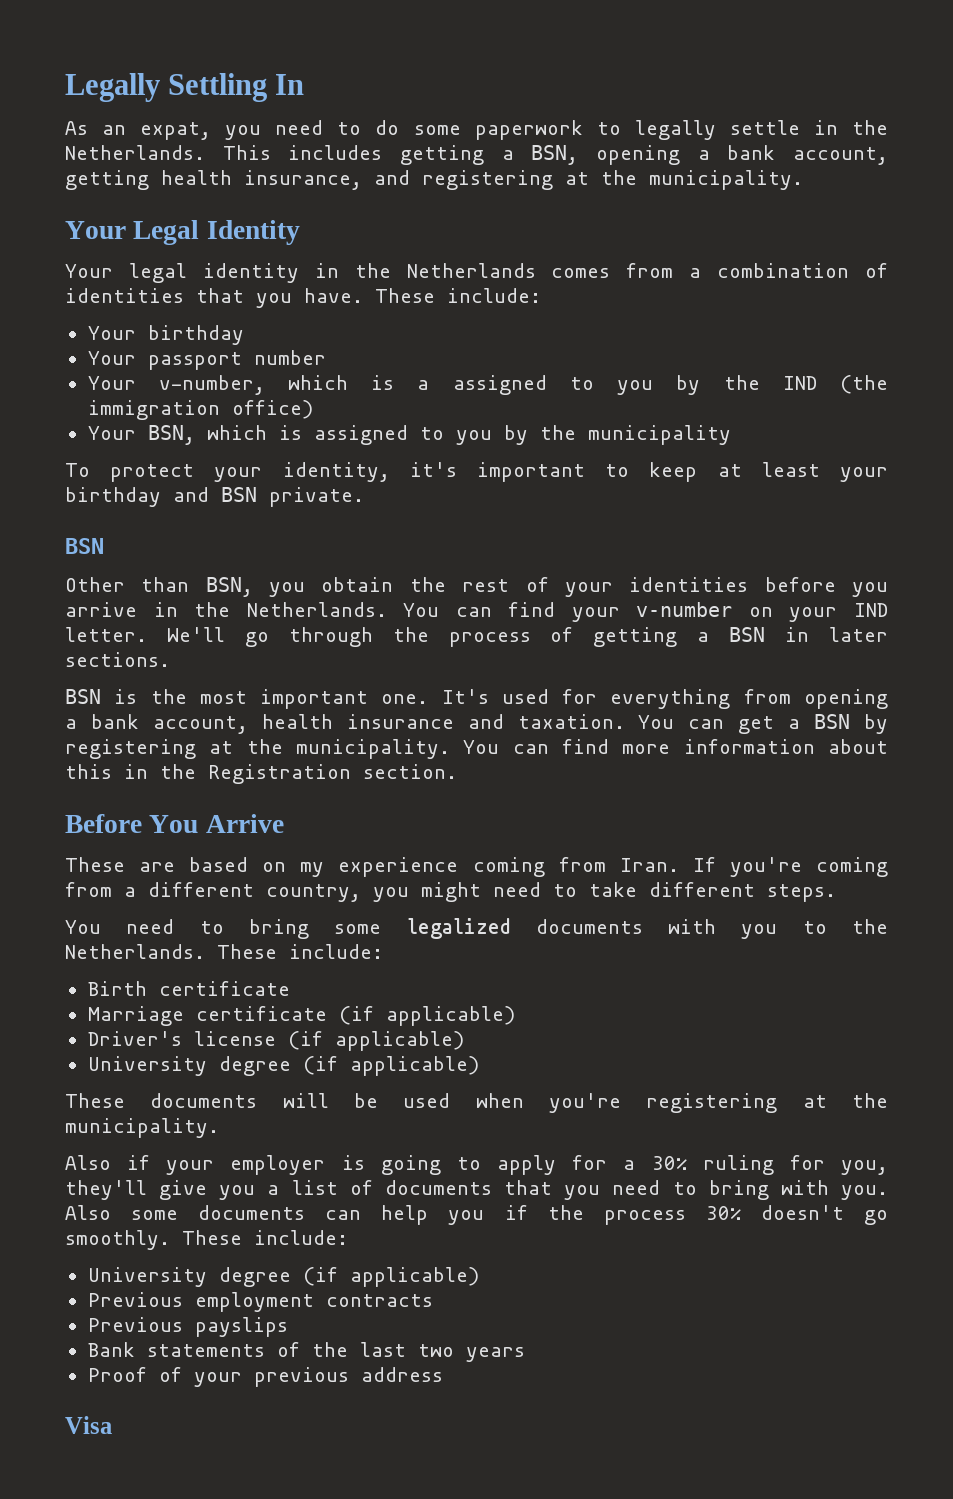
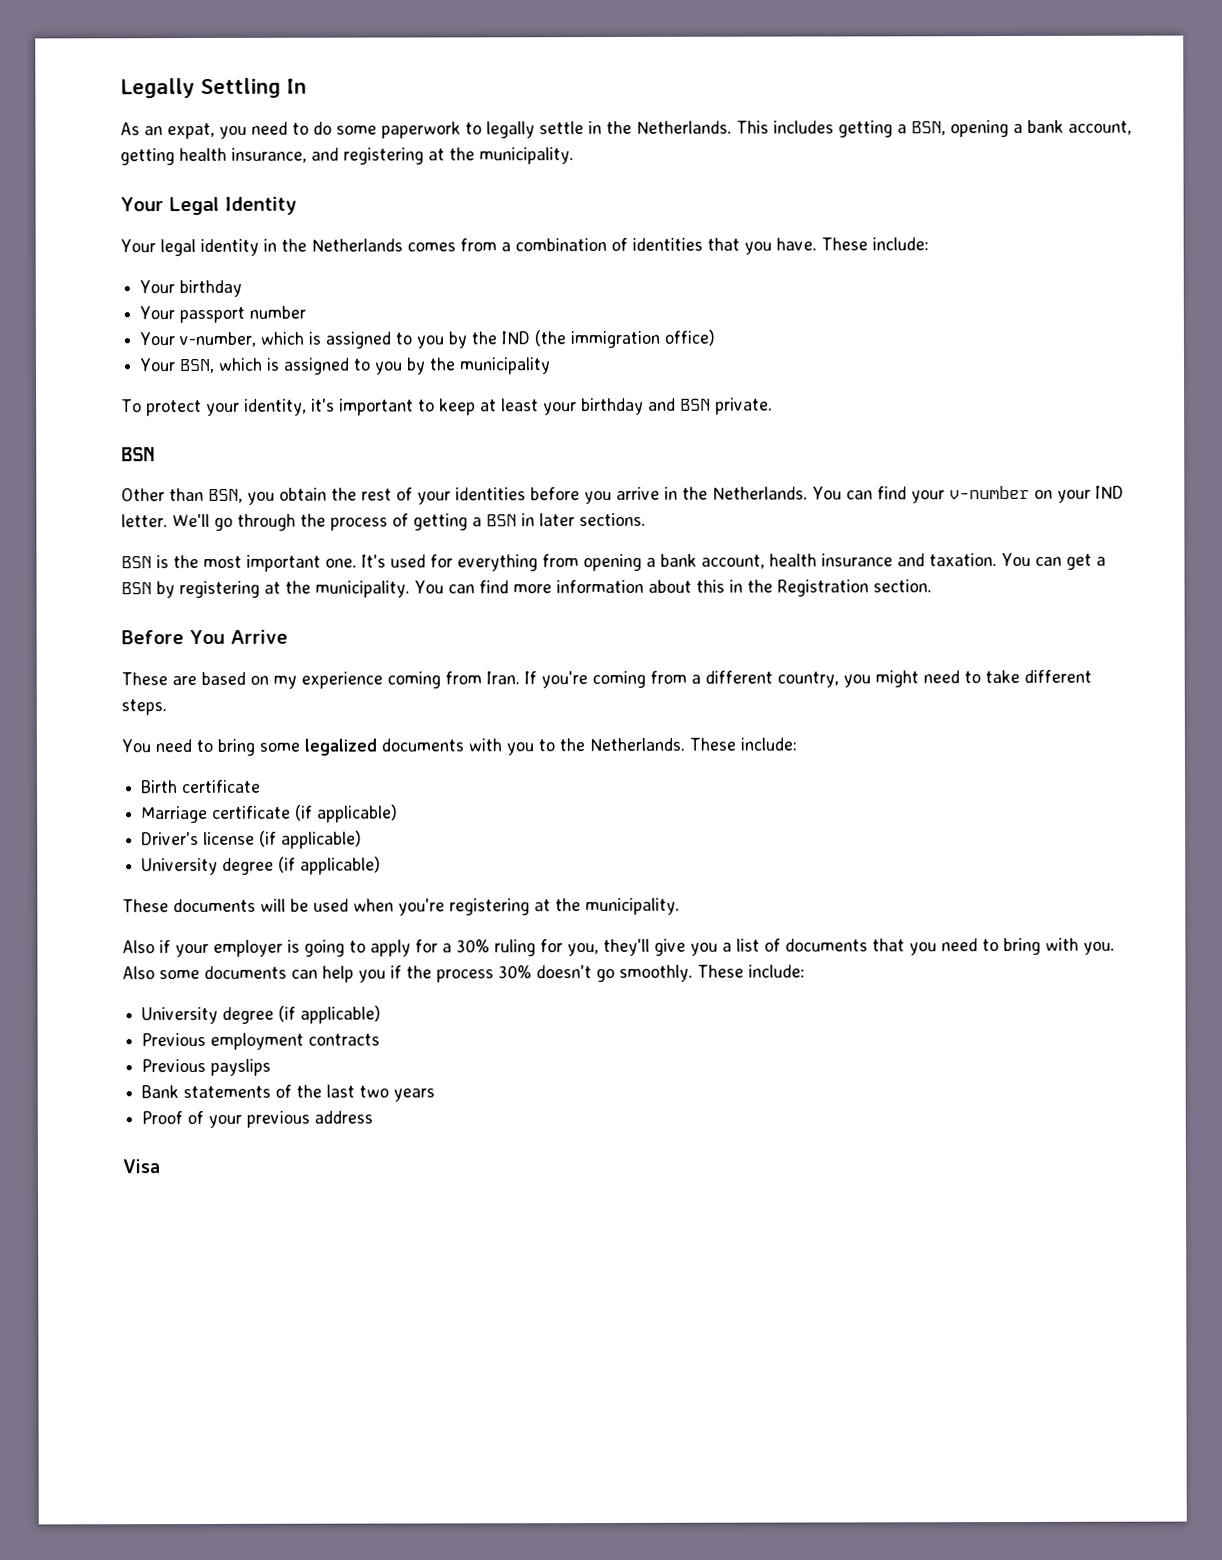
[417,380,430,390] a -> (322, 338) none

